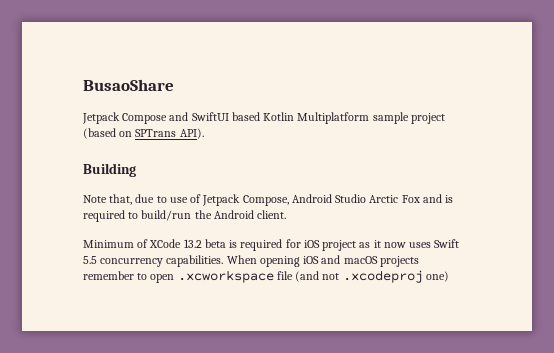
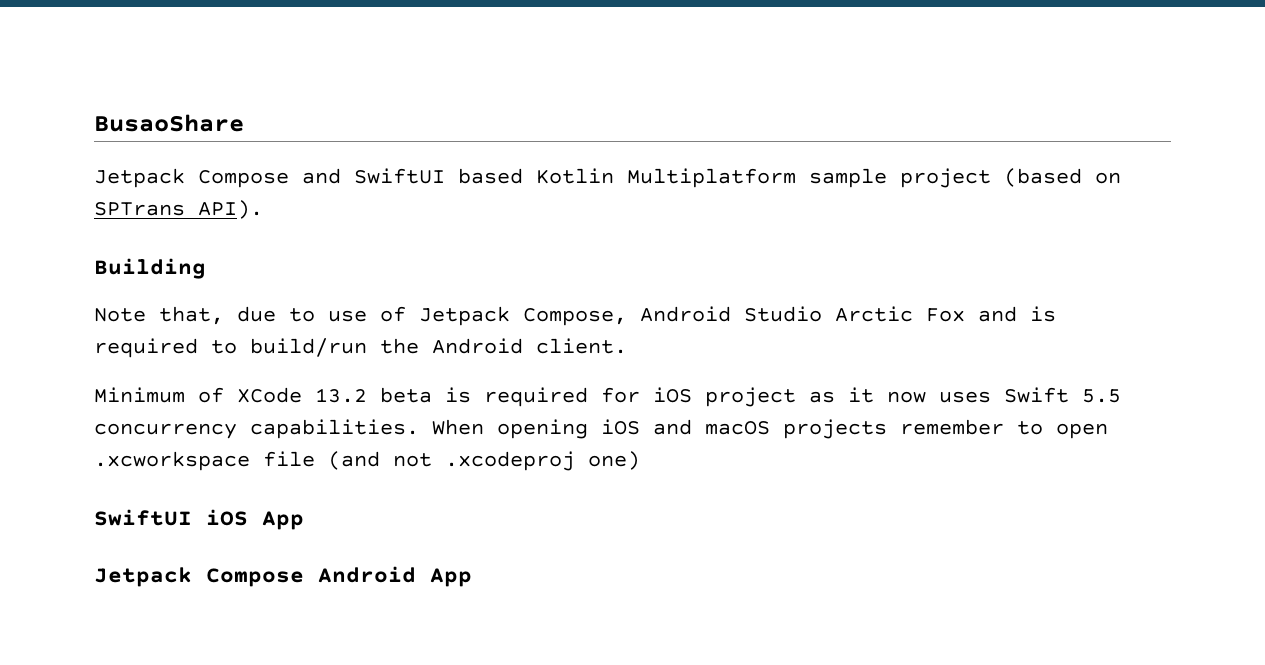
(449, 276) none -> [94,509,304,530] [94,566,472,587] // SwiftUI iOS App // Jetpack Compose Android App

